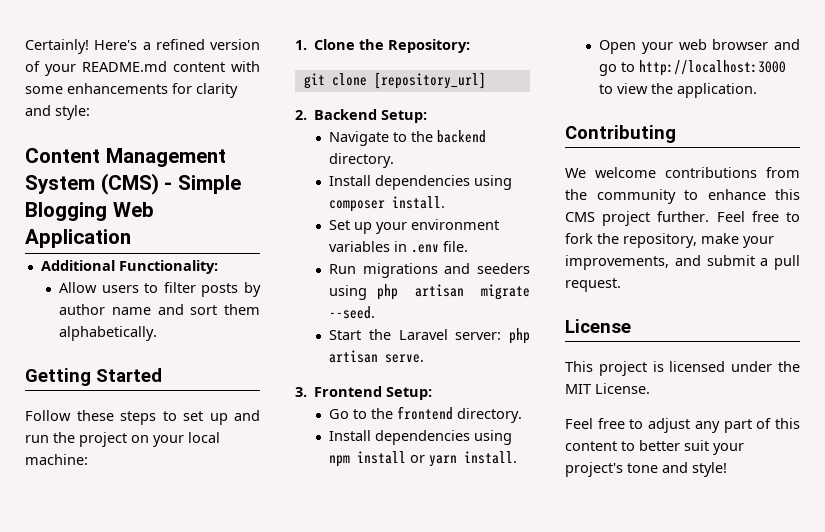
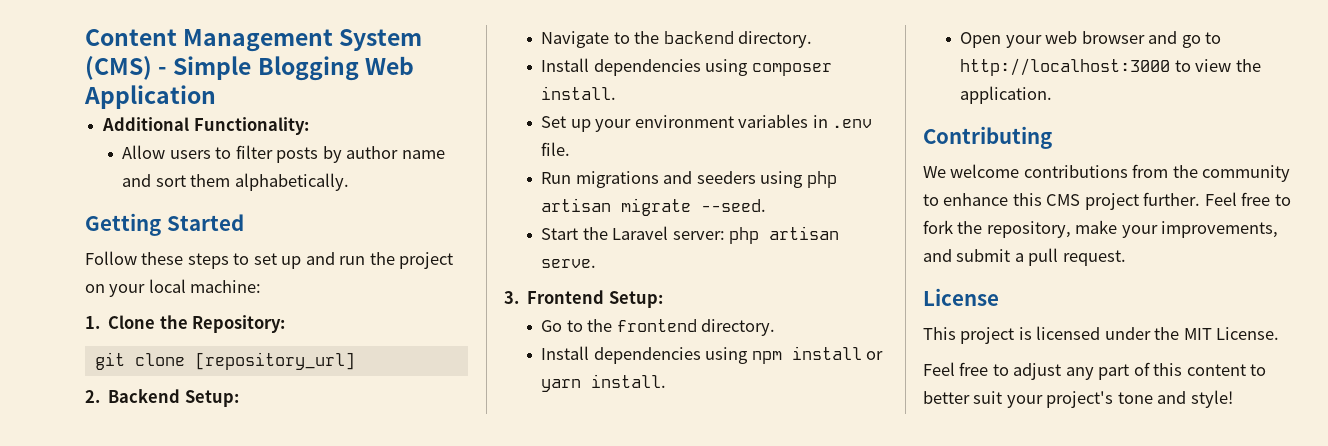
[25,39,260,54] [25,61,260,76] [25,83,238,98] [25,105,90,120] Certainly! Here's a refined version of your README.md content with some enhancements for clarity and style: // -> (85, 37) none

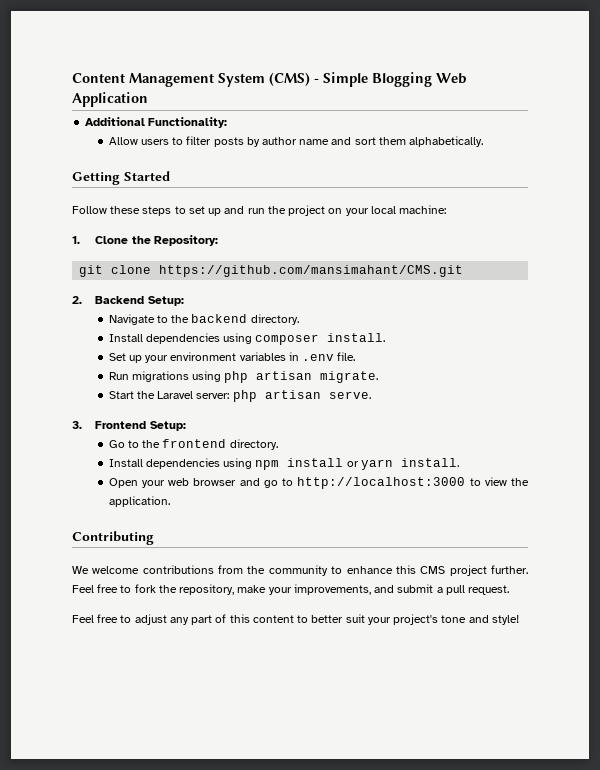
[194,352,355,370] [repository_url] -> [159,265,464,277] https://github.com/mansimahant/CMS.git
[663,171,756,184] and seeders -> (189, 376) none
[621,198,767,216] migrate --seed. -> [320,371,379,383] migrate.
[923,288,999,306] [923,326,1280,344] // License // This project is licensed under the MIT License. -> (510, 590) none

